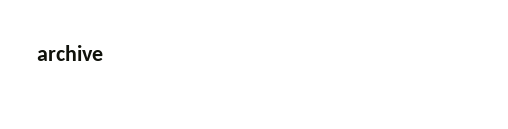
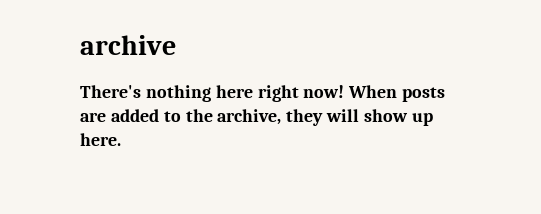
(103, 53) none -> [80,85,446,102] [80,109,433,126] [80,133,121,146] // There's nothing here right now! When posts are added to the archive, they will show up here.

